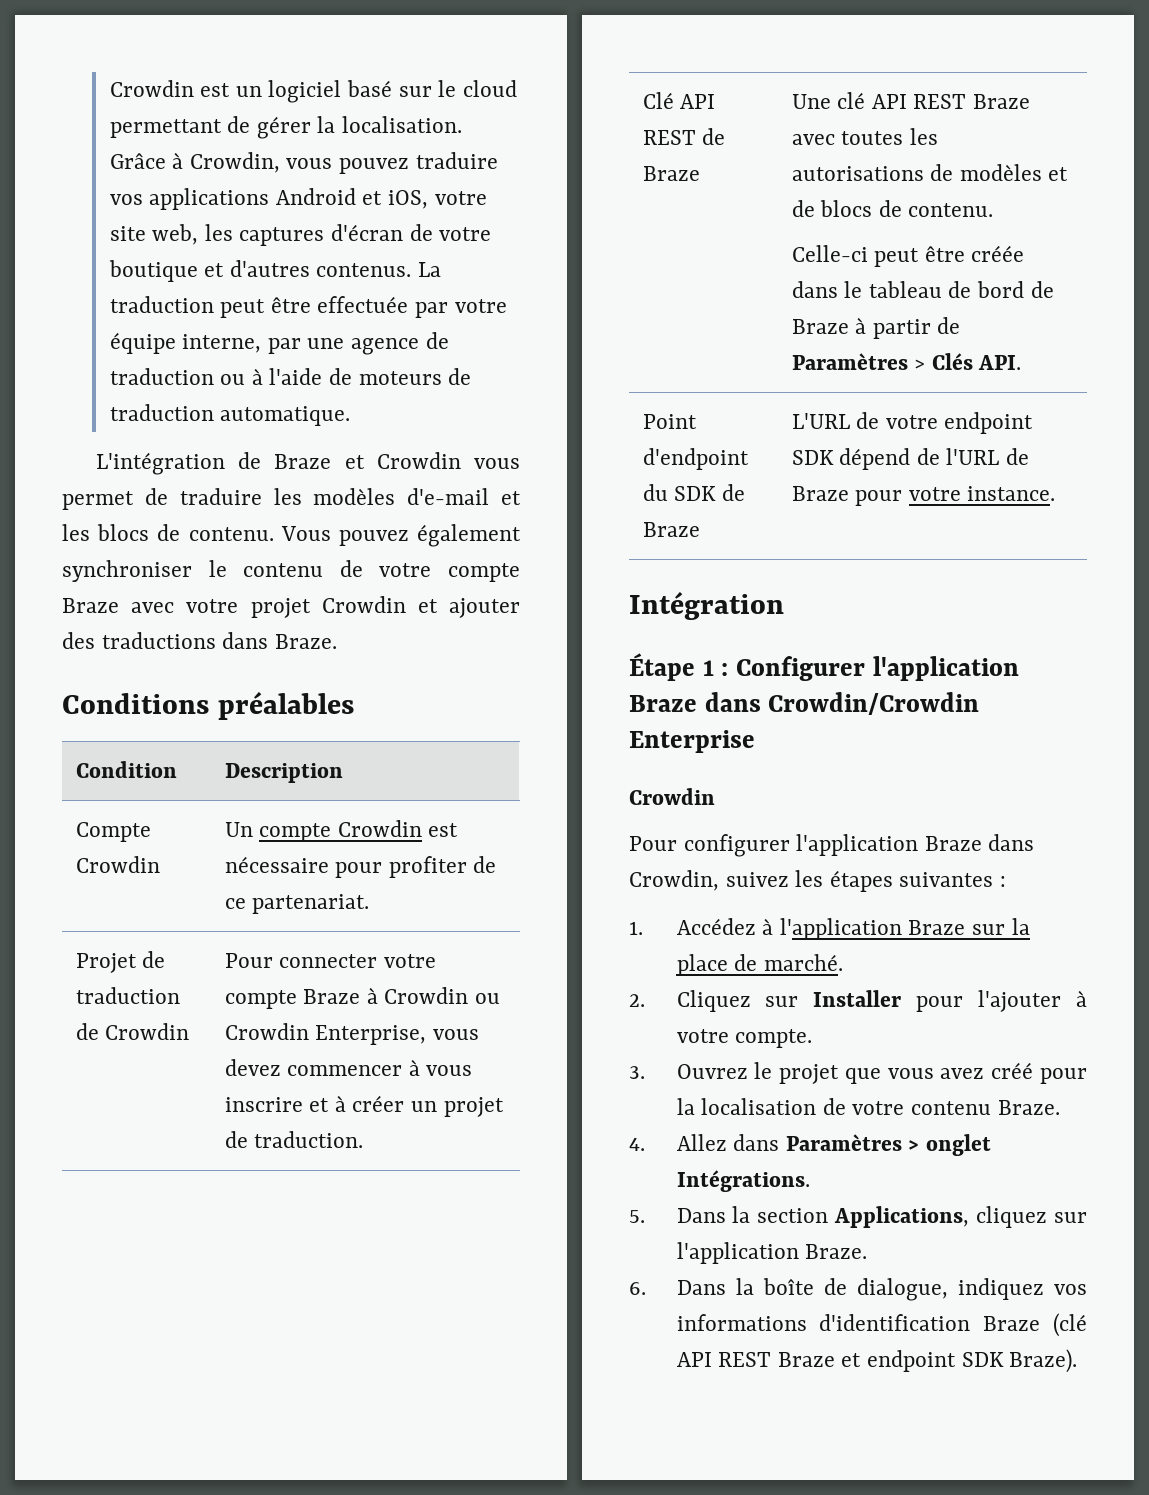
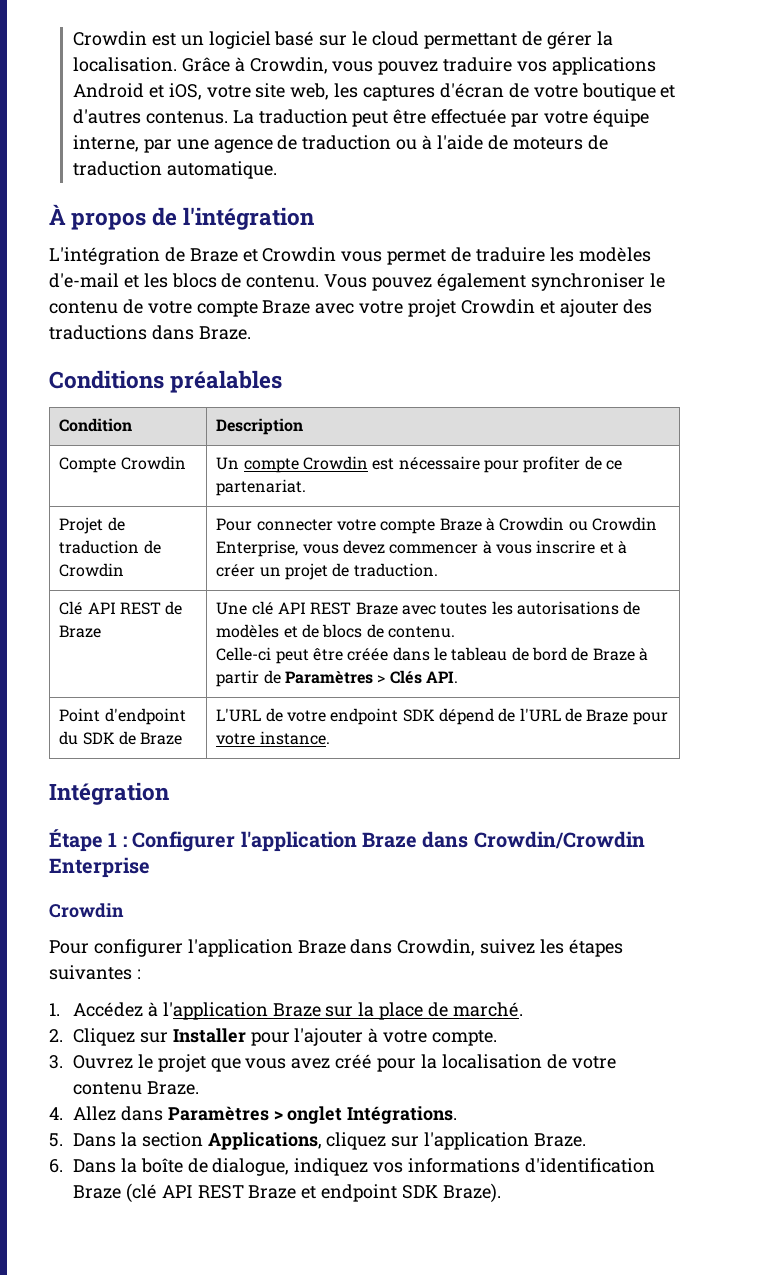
(351, 416) none -> [49,204,315,230] // À propos de l'intégration

